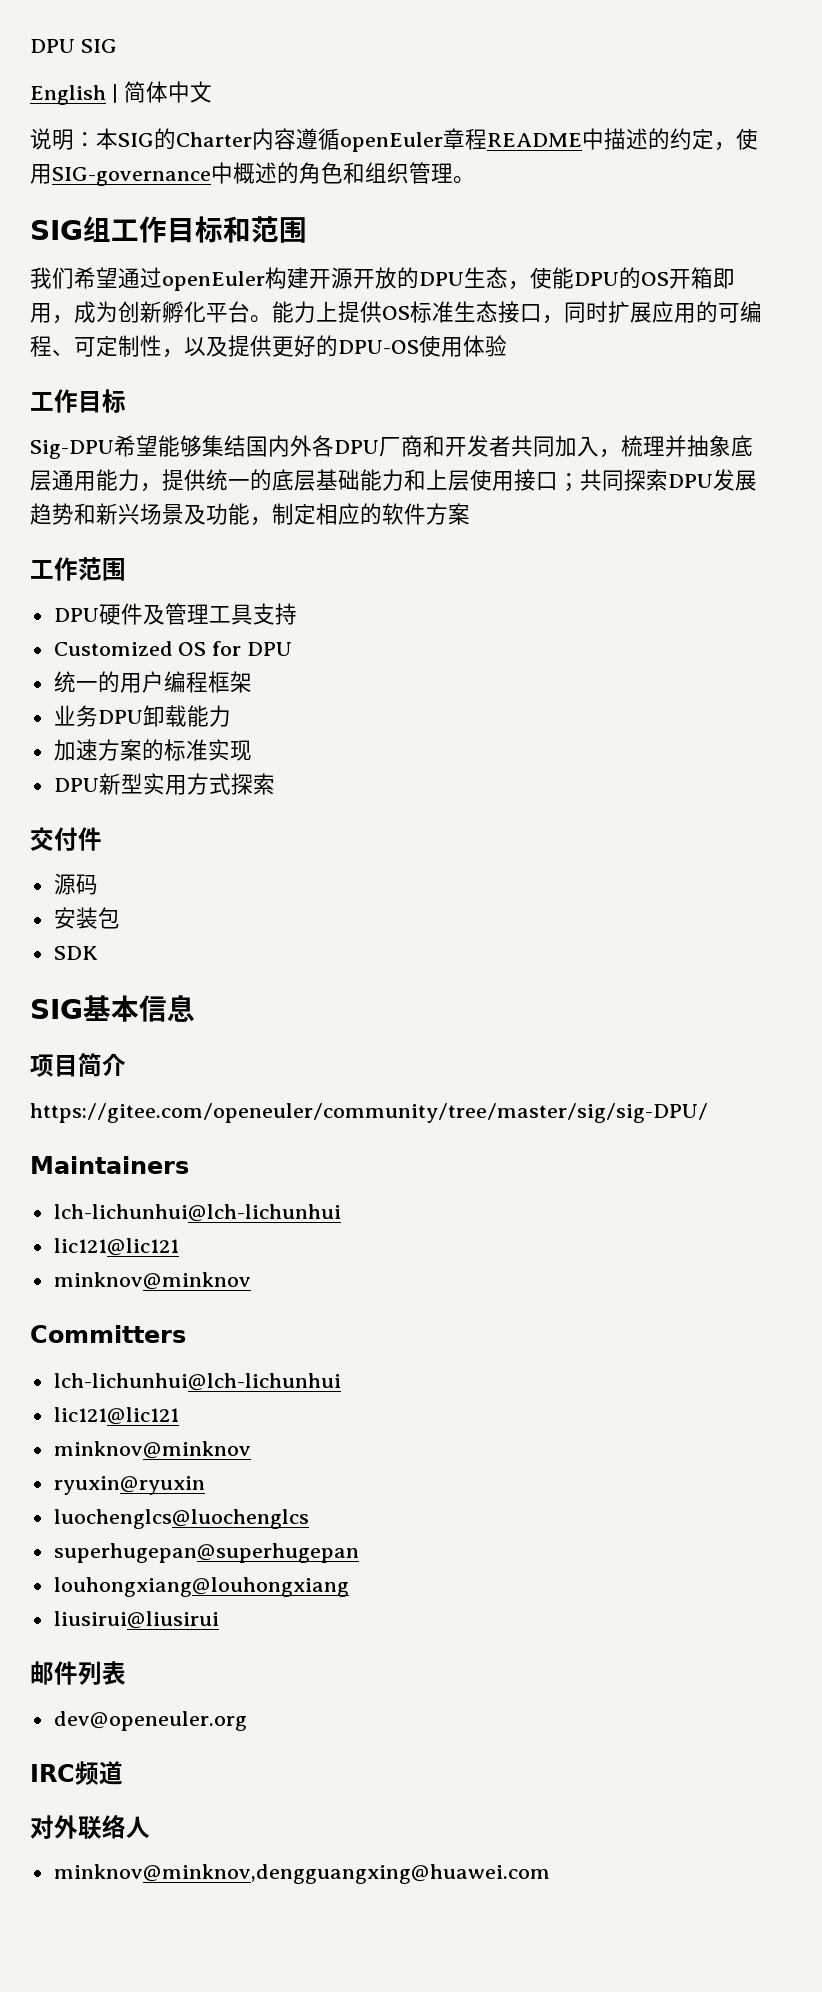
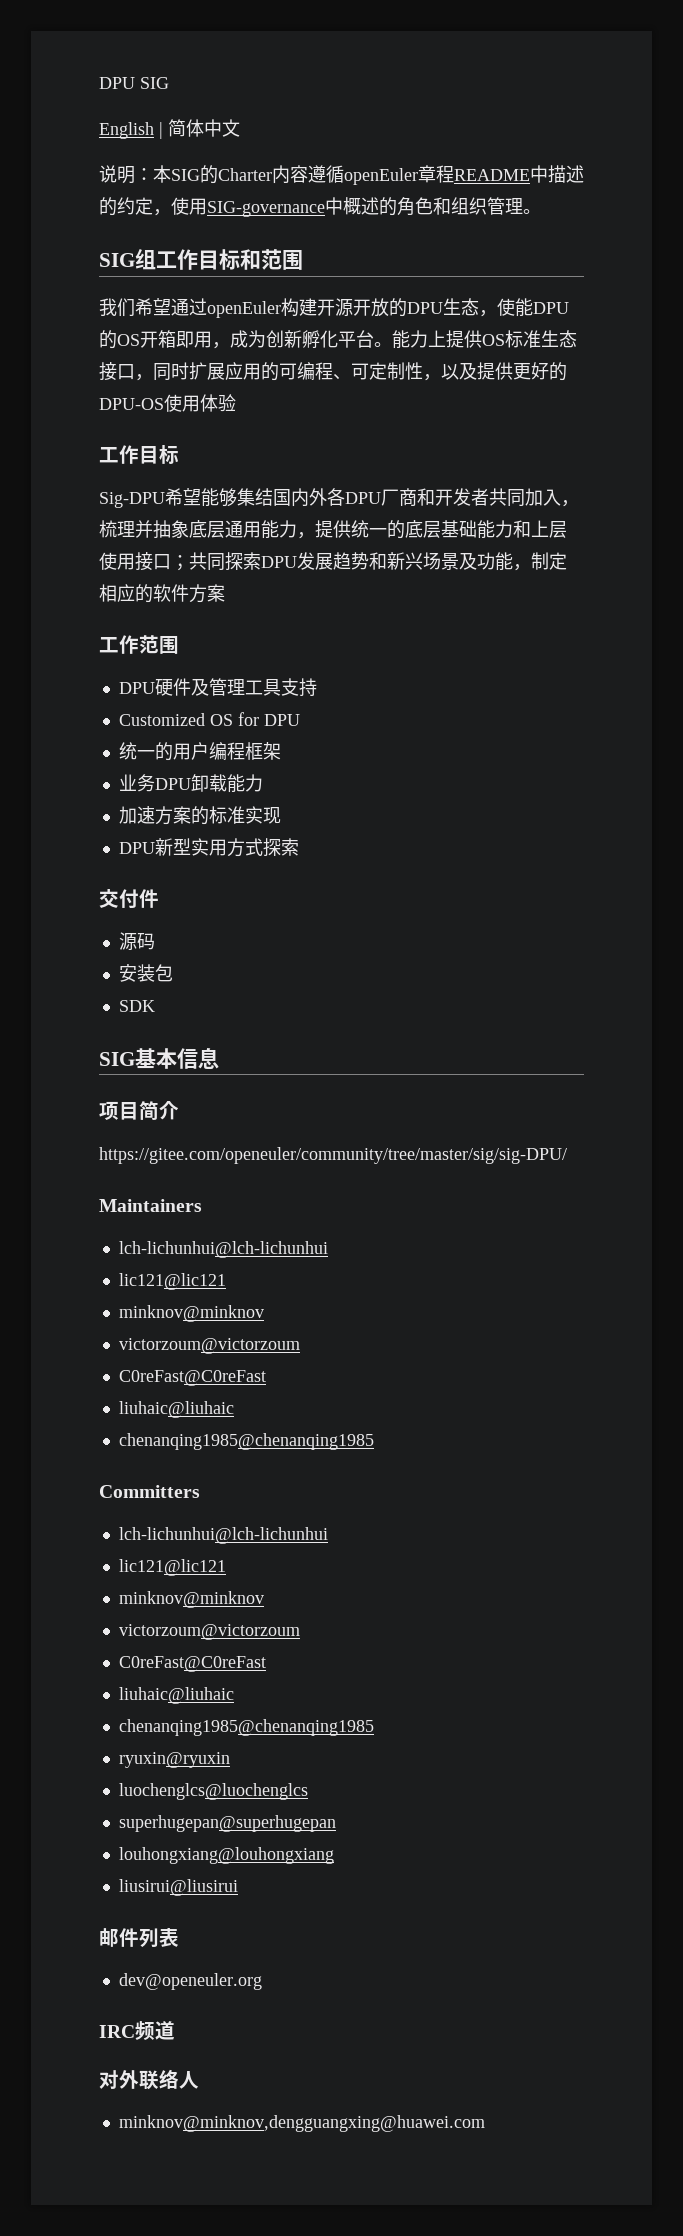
(251, 1281) none -> [118,1338,300,1354] [118,1370,266,1386] [118,1401,234,1418] [118,1433,374,1450] // victorzoum@victorzoum // C0reFast@C0reFast // liuhaic@liuhaic // chenanqing1985@chenanqing1985
(251, 1450) none -> [118,1624,300,1640] [118,1656,266,1672] [118,1687,234,1704] [118,1719,374,1736] // victorzoum@victorzoum // C0reFast@C0reFast // liuhaic@liuhaic // chenanqing1985@chenanqing1985

